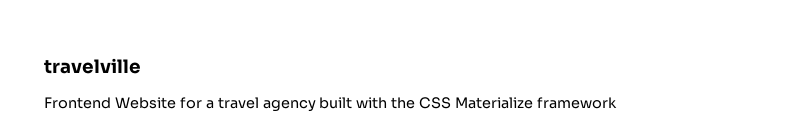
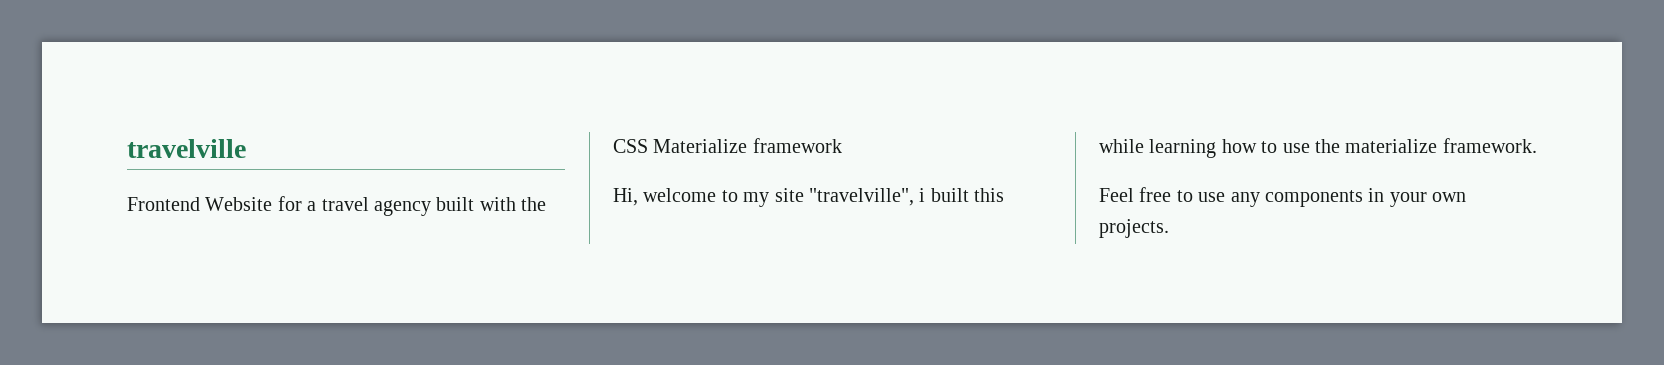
(618, 103) none -> [613,188,1005,207] [1099,138,1537,158] [1099,187,1467,207] [1099,219,1169,238] // Hi, welcome to my site "travelville", i built this while learning how to use the materialize framework. // Feel free to use any components in your own projects.

